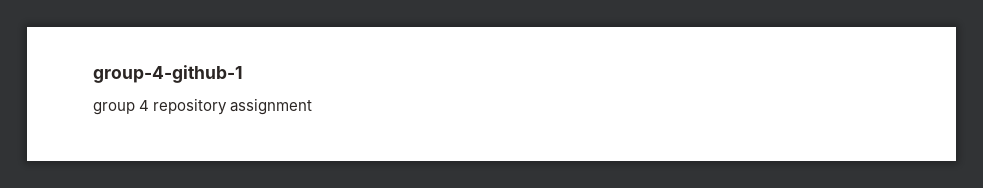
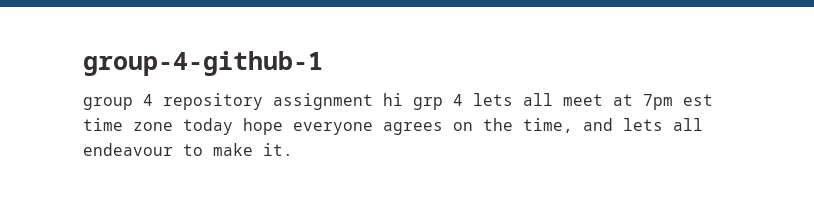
(313, 106) none -> [383,93,713,110] [83,118,703,135] [83,143,293,156] hi grp 4 lets all meet at 7pm est time zone today hope everyone agrees on the time, and lets all endeavour to make it.

